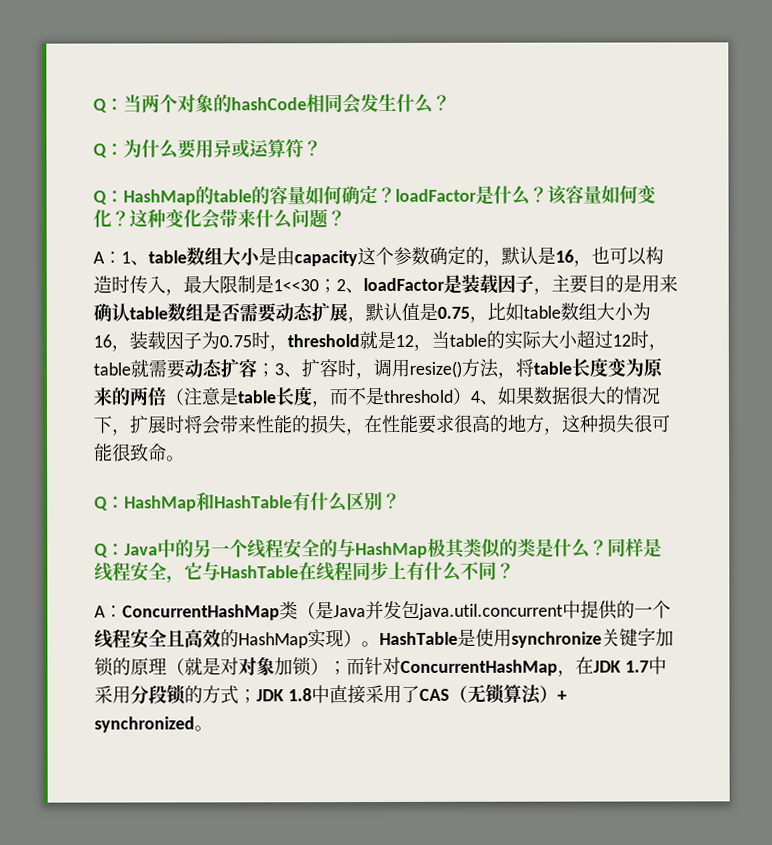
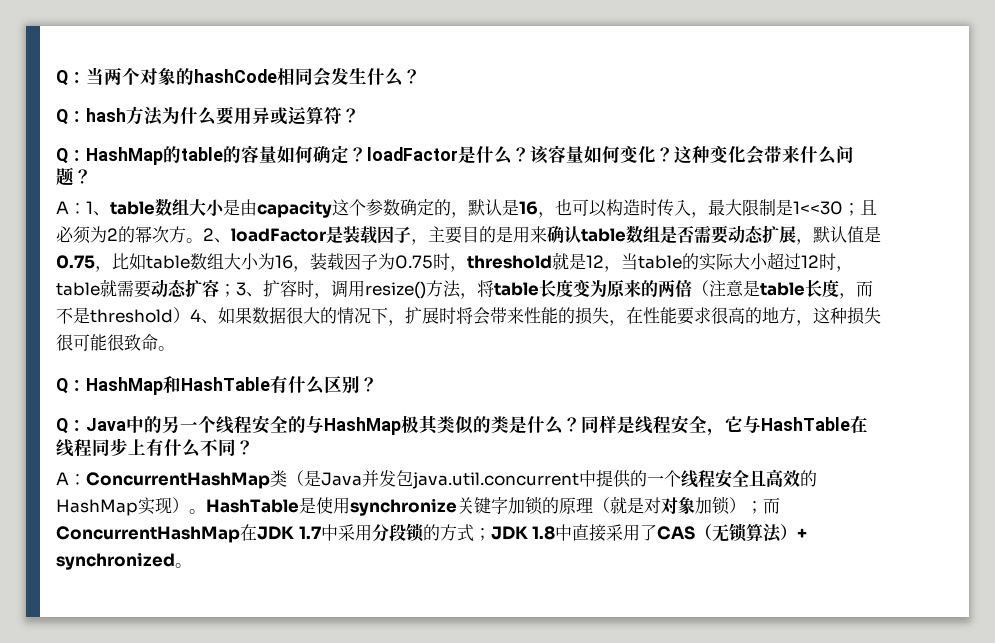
(124, 149) none -> [86,106,163,126] hash方法
(337, 286) none -> [860,199,877,215] [56,226,203,244] 且必须为2的幂次方。
[364,656,576,677] 针对ConcurrentHashMap， -> [56,526,240,543] ConcurrentHashMap

